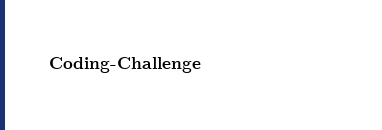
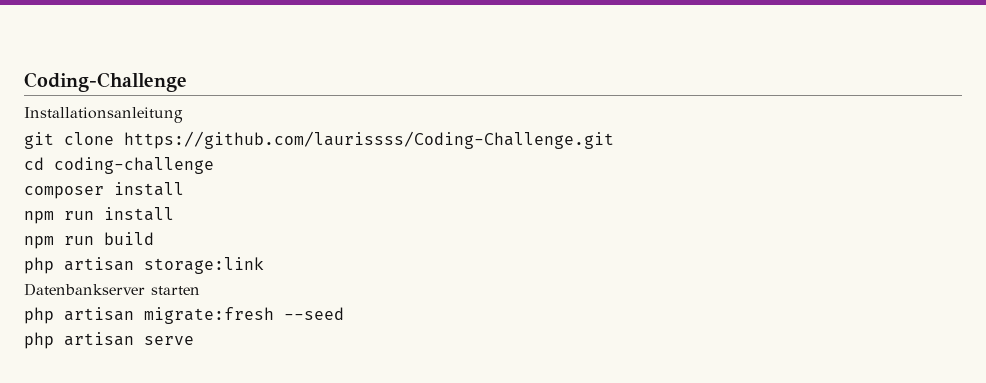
(201, 65) none -> [24,107,183,123] [24,131,614,149] [24,157,214,174] [24,182,184,199] [24,207,174,224] [24,232,154,249] [24,257,264,274] [24,283,200,296] [24,307,344,324] [24,332,194,349] // Installationsanleitung // git clone https://github.com/laurissss/Coding-Challenge.git // cd coding-challenge // composer install // npm run install // npm run build // php artisan storage:link // Datenbankserver starten // php artisan migrate:fresh --seed // php artisan serve

